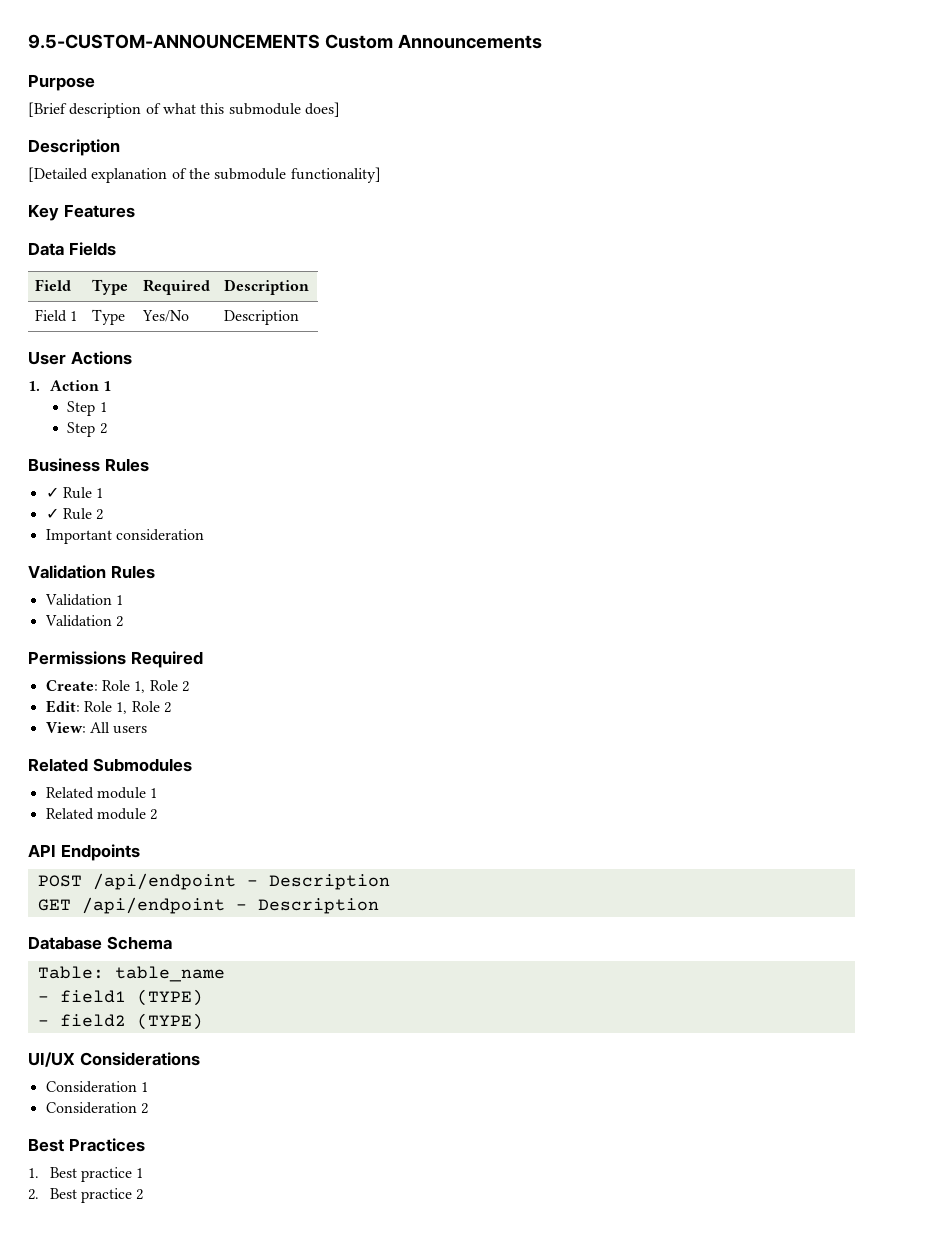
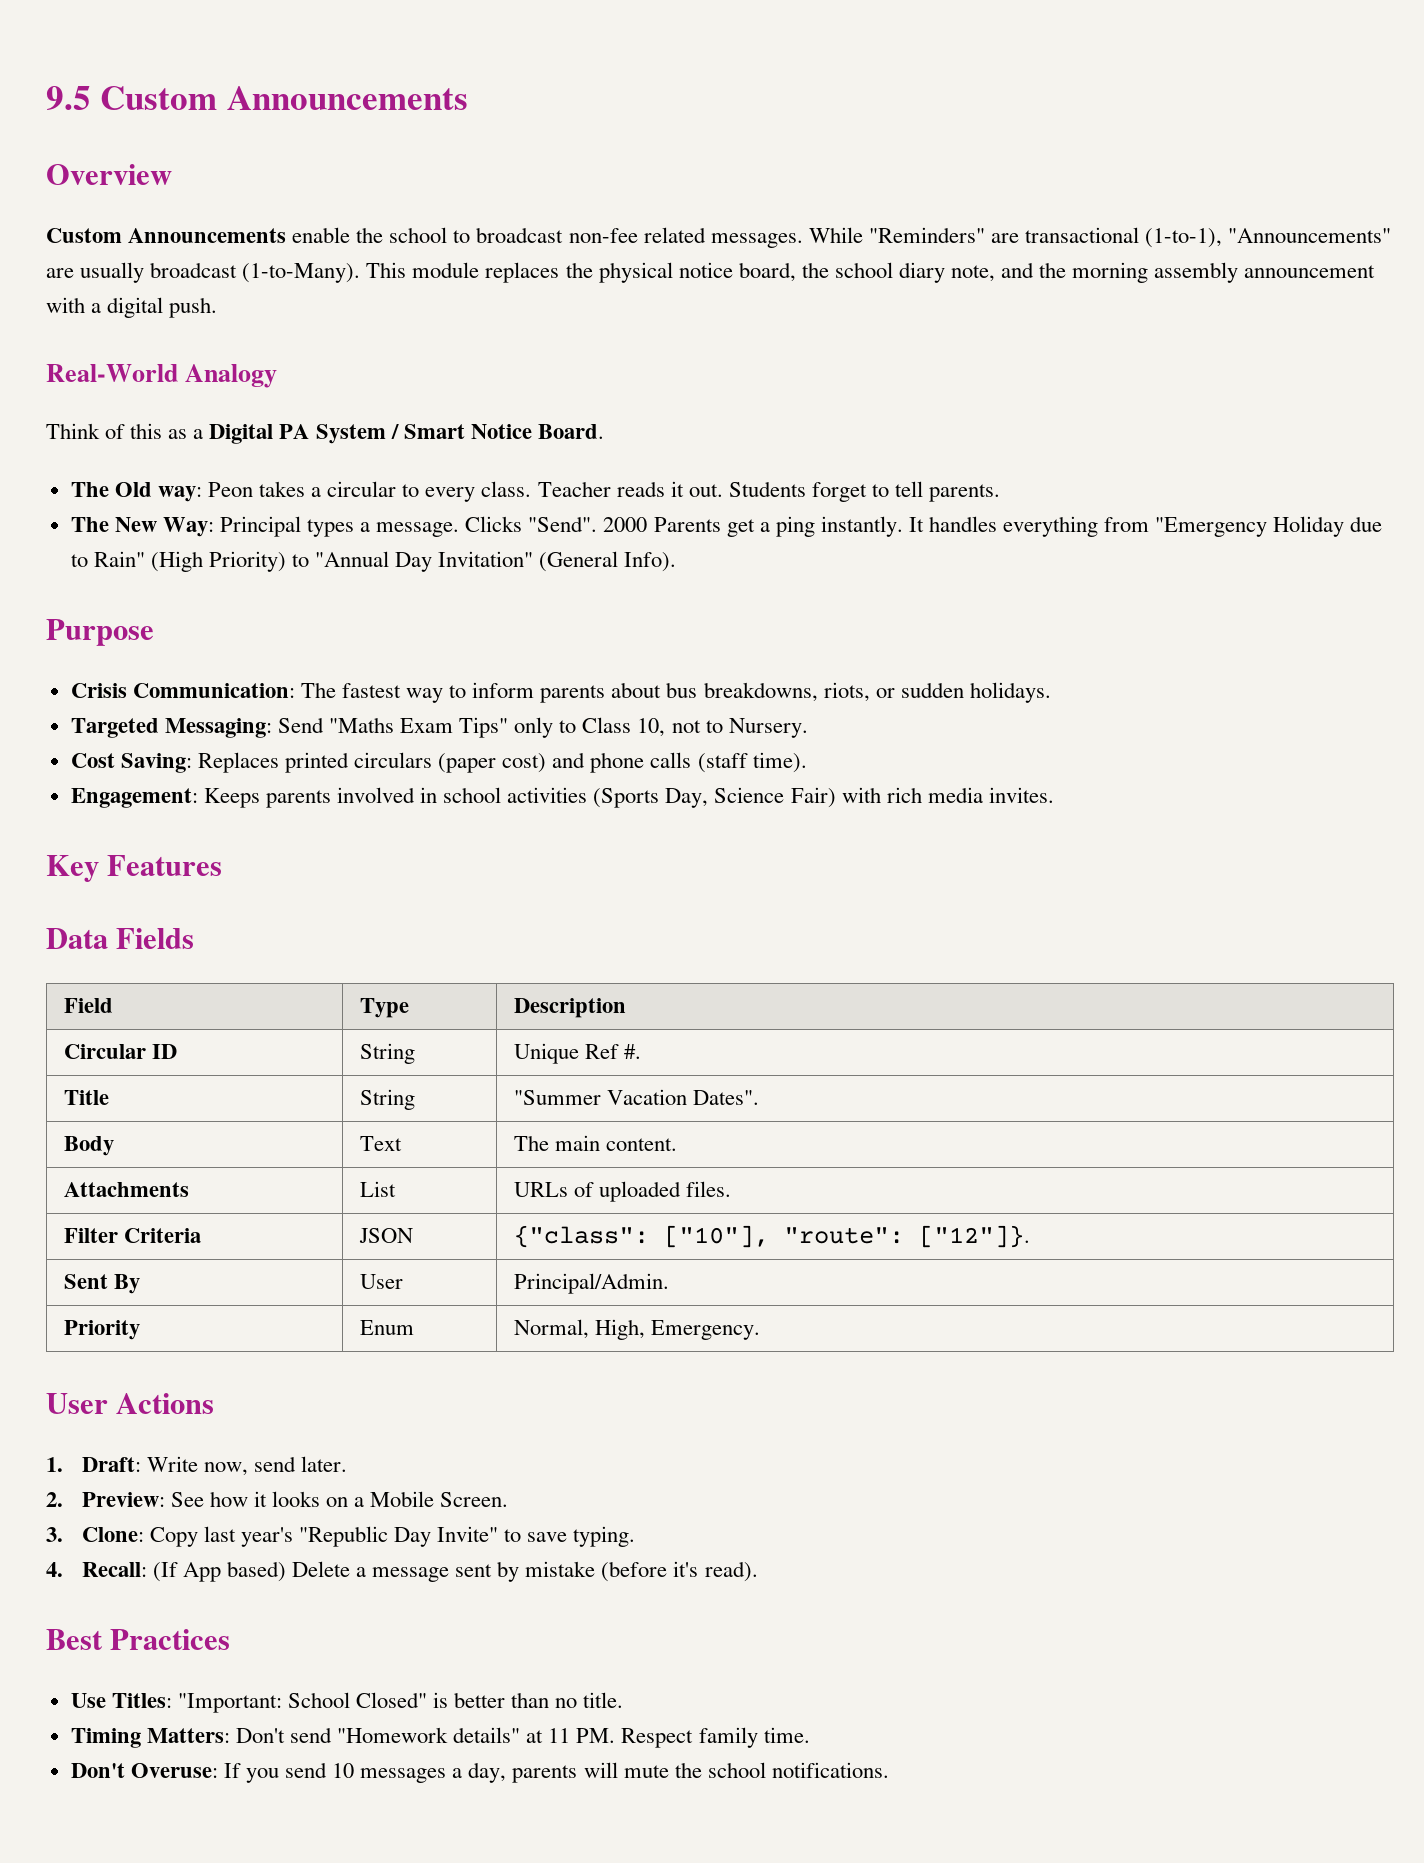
[28,34,320,49] 9.5-CUSTOM-ANNOUNCEMENTS -> [46,86,91,110] 9.5
[28,74,95,91] [28,102,340,118] [28,139,120,156] [28,167,381,183] Purpose // [Brief description of what this submodule does] // Description // [Detailed explanation of the submodule functionality] -> [46,164,172,185] [46,227,1392,248] [46,262,1376,283] [46,297,218,318] [46,364,278,388] [46,423,604,444] [70,481,1001,502] [70,516,1383,537] [70,551,677,572] [46,619,154,646] [70,682,1051,703] [70,717,808,738] [70,752,807,773] [70,787,1054,808] Overview // Custom Announcements enable the school to broadcast non-fee related messages. While "Reminders" are transactional (1-to-1), "Announcements" are usually broadcast (1-to-Many). This module replaces the physical notice board, the school diary note, and the morning assembly announcement with a digital push. // Real-World Analogy // Think of this as a Digital PA System / Smart Notice Board. // The Old way: Peon takes a circular to every class. Teacher reads it out. Students forget to tell parents. // The New Way: Principal types a message. Clicks "Send". 2000 Parents get a ping instantly. It handles everything from "Emergency Holiday due to Rain" (High Priority) to "Annual Day Invitation" (General Info). // Purpose // Crisis Communication: The fastest way to inform parents about bus breakdowns, riots, or sudden holidays. // Targeted Messaging: Send "Maths Exam Tips" only to Class 10, not to Nursery. // Cost Saving: Replaces printed circulars (paper cost) and phone calls (staff time). // Engagement: Keeps parents involved in school activities (Sports Day, Science Fair) with rich media invites.
[142,279,210,295] [223,279,309,295] [34,309,78,322] [91,309,125,325] [141,310,189,322] [223,310,299,325] [28,351,132,365] [28,380,111,391] [67,401,107,416] [67,422,107,437] [28,458,149,472] [45,487,104,499] [45,508,104,520] [45,529,204,544] [28,565,155,579] [44,594,123,606] [44,615,123,627] [28,651,203,668] [45,680,189,693] [45,700,171,714] [45,722,148,734] [28,758,192,772] [45,787,158,799] [45,808,158,820] [28,844,140,861] [37,873,390,890] [37,897,379,914] [28,936,172,950] [37,966,225,982] [37,989,203,1006] [37,1013,203,1030] [28,1052,200,1067] [45,1081,148,1093] [45,1102,148,1114] [28,1138,145,1152] [28,1167,144,1182] [28,1188,144,1203] | Required | Description // Field 1 | Type | Yes/No | Description // User Actions // 1. Action 1 // Step 1 // Step 2 // Business Rules // ✓ Rule 1 // ✓ Rule 2 // Important consideration // Validation Rules // Validation 1 // Validation 2 // Permissions Required // Create: Role 1, Role 2 // Edit: Role 1, Role 2 // View: All users // Related Submodules // Related module 1 // Related module 2 // API Endpoints // POST /api/endpoint - Description // GET /api/endpoint - Description // Database Schema // Table: table_name // - field1 (TYPE) // - field2 (TYPE) // UI/UX Considerations // Consideration 1 // Consideration 2 // Best Practices // 1. Best practice 1 // 2. Best practice 2 -> [513,998,626,1018] [63,1044,177,1059] [359,1043,415,1064] [513,1043,642,1064] [63,1090,109,1105] [359,1089,415,1110] [513,1089,760,1105] [63,1136,114,1156] [359,1136,402,1151] [513,1135,678,1151] [63,1182,189,1197] [359,1181,396,1197] [513,1181,732,1202] [63,1228,201,1243] [358,1228,413,1243] [513,1225,1030,1248] [63,1274,140,1294] [359,1274,403,1289] [513,1273,669,1294] [63,1320,140,1340] [359,1320,414,1335] [513,1319,761,1340] [46,1393,215,1414] [46,1456,347,1476] [46,1491,509,1507] [46,1526,636,1547] [46,1561,758,1582] [46,1629,231,1650] [70,1692,624,1713] [70,1727,810,1748] [70,1762,889,1783] | Description // Circular ID | String | Unique Ref #. // Title | String | "Summer Vacation Dates". // Body | Text | The main content. // Attachments | List | URLs of uploaded files. // Filter Criteria | JSON | {"class": ["10"], "route": ["12"]}. // Sent By | User | Principal/Admin. // Priority | Enum | Normal, High, Emergency. // User Actions // 1. Draft: Write now, send later. // 2. Preview: See how it looks on a Mobile Screen. // 3. Clone: Copy last year's "Republic Day Invite" to save typing. // 4. Recall: (If App based) Delete a message sent by mistake (before it's read). // Best Practices // Use Titles: "Important: School Closed" is better than no title. // Timing Matters: Don't send "Homework details" at 11 PM. Respect family time. // Don't Overuse: If you send 10 messages a day, parents will mute the school notifications.

